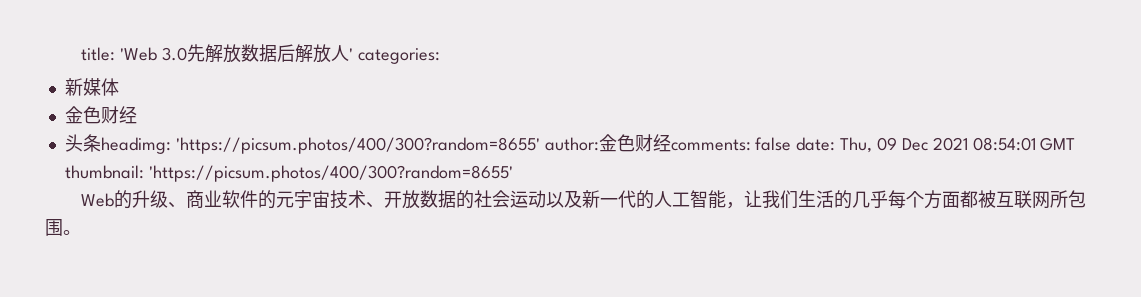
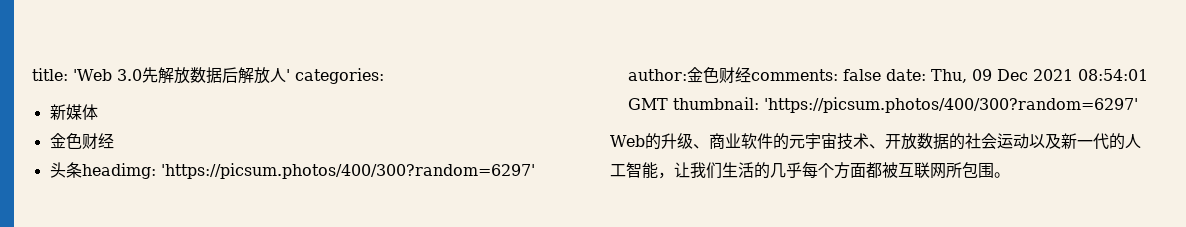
[175,137,540,154] 'https://picsum.photos/400/300?random=8655' -> [160,163,535,179] 'https://picsum.photos/400/300?random=6297'
[148,165,513,182] 'https://picsum.photos/400/300?random=8655' -> [763,97,1138,113] 'https://picsum.photos/400/300?random=6297'

